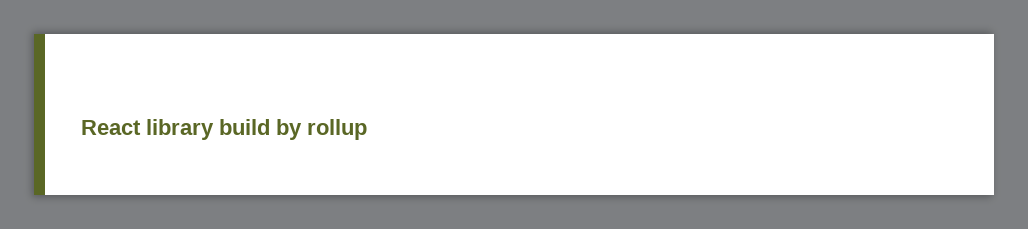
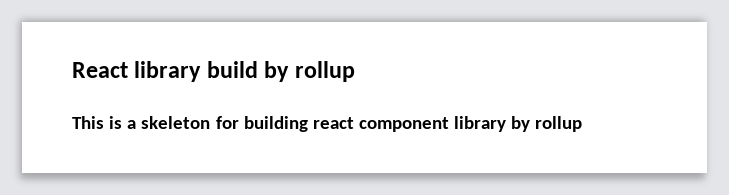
(367, 129) none -> [72,116,583,132] // This is a skeleton for building react component library by rollup

